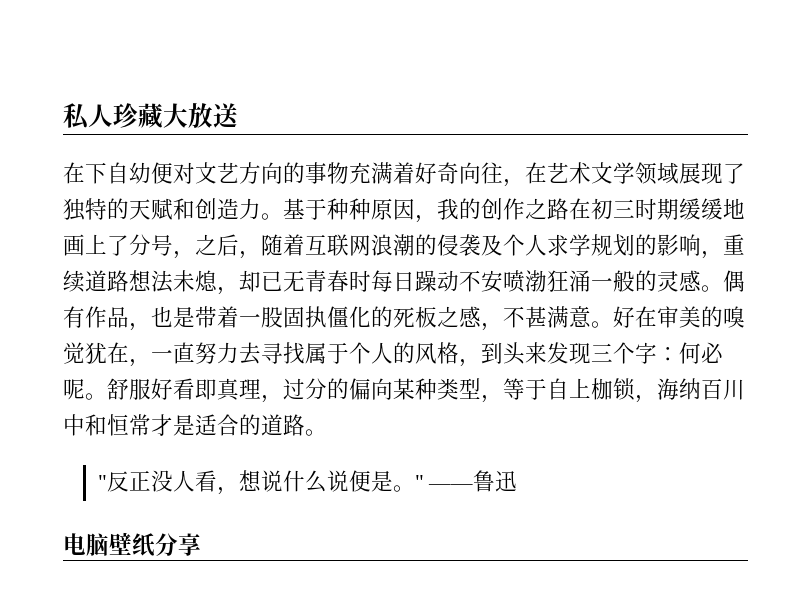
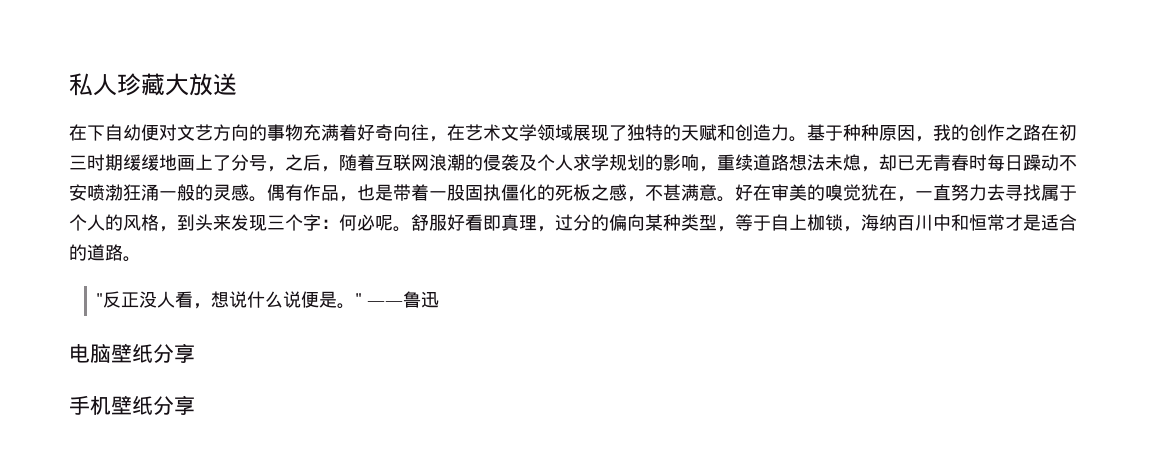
(201, 544) none -> [69,395,195,415] // 手机壁纸分享

